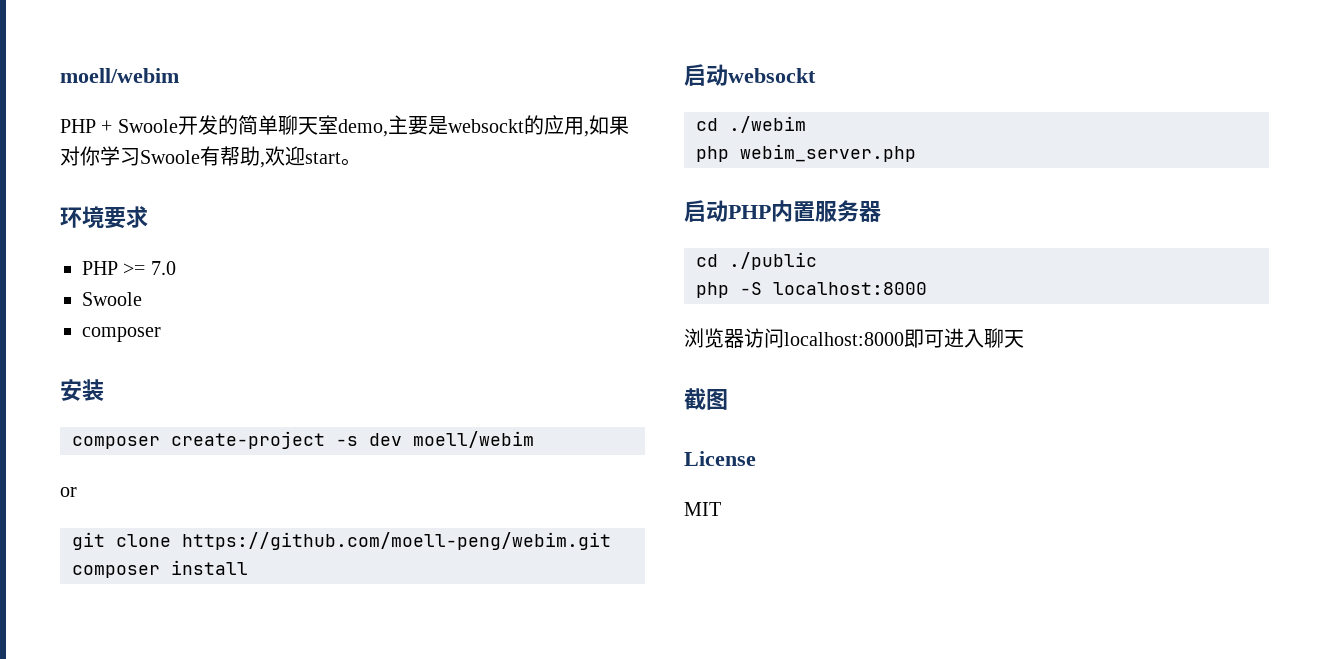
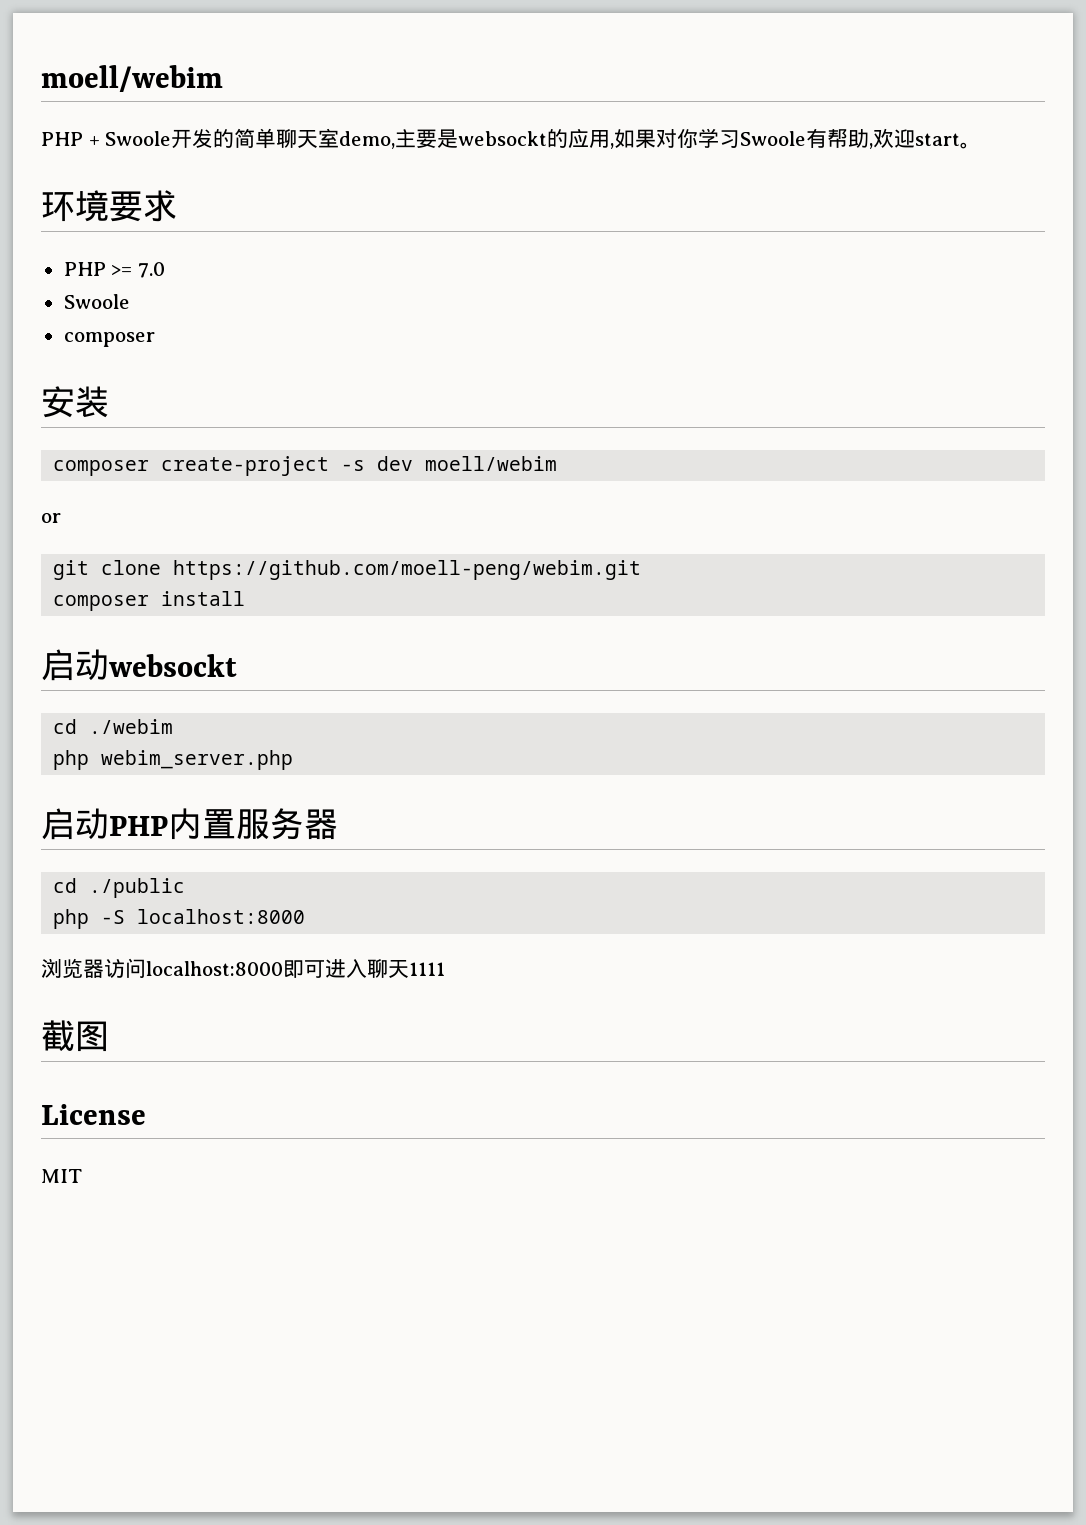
(1024, 339) none -> [409,962,445,976] 1111

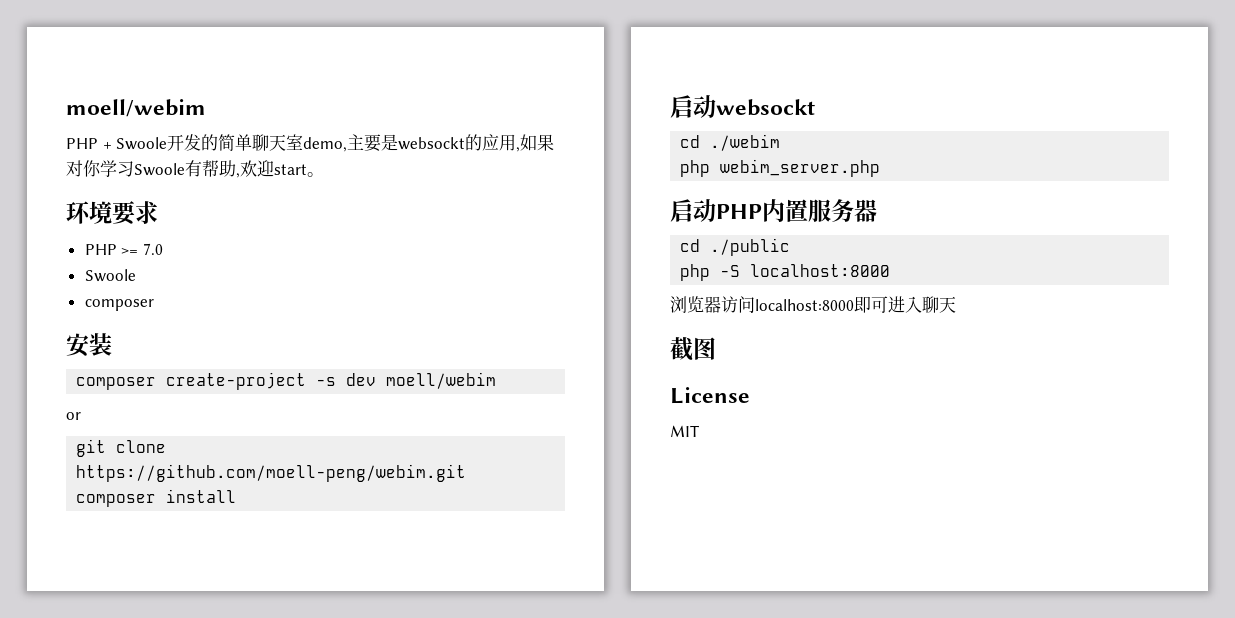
[409,962,445,976] 1111 -> (956, 304) none

